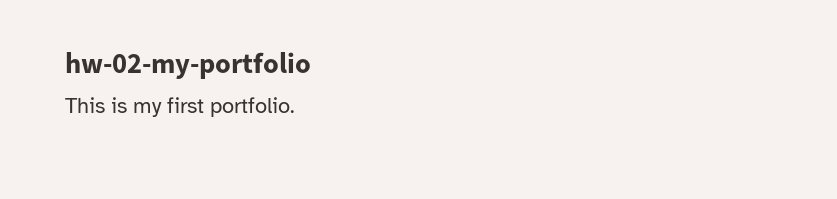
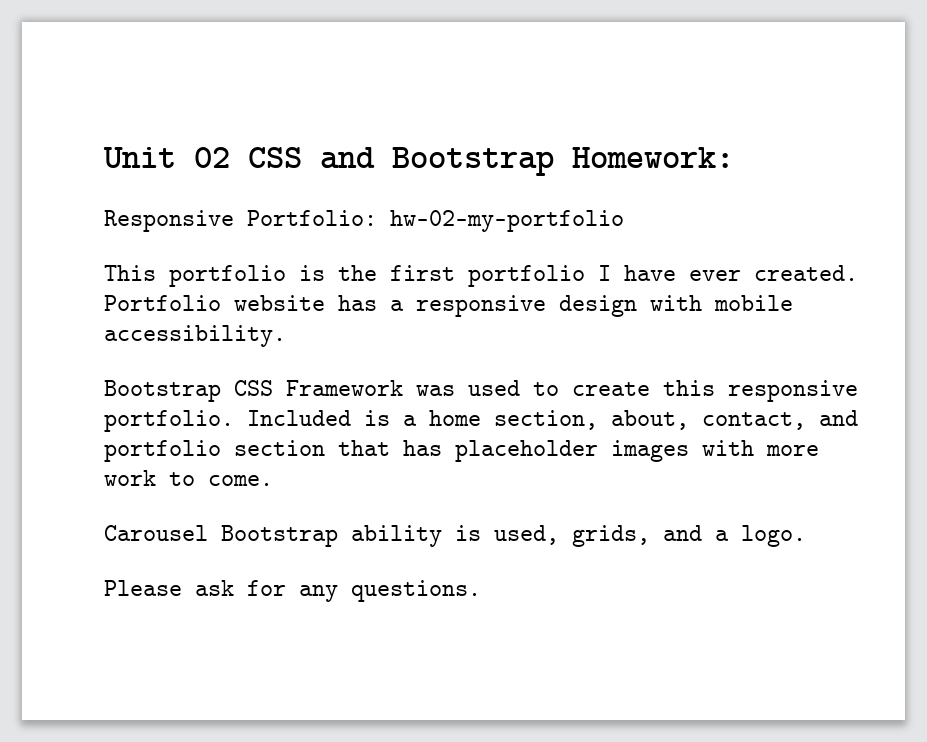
[65,52,311,79] [65,97,295,117] hw-02-my-portfolio // This is my first portfolio. -> [103,147,734,176] [104,210,624,232] [104,265,858,287] [104,295,793,317] [104,325,286,347] [104,380,858,402] [104,410,858,432] [104,440,819,462] [104,470,273,486] [104,525,806,547] [104,580,481,602] Unit 02 CSS and Bootstrap Homework: // Responsive Portfolio: hw-02-my-portfolio // This portfolio is the first portfolio I have ever created. Portfolio website has a responsive design with mobile accessibility. // Bootstrap CSS Framework was used to create this responsive portfolio. Included is a home section, about, contact, and portfolio section that has placeholder images with more work to come. // Carousel Bootstrap ability is used, grids, and a logo. // Please ask for any questions.

